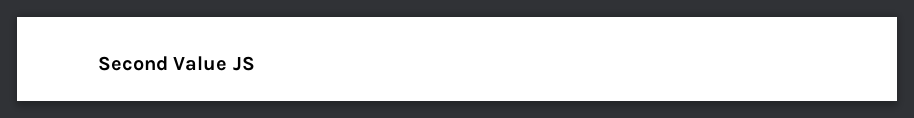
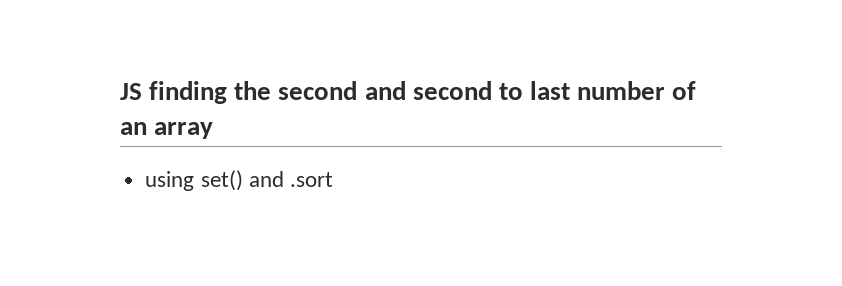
[98,56,255,71] Second Value JS -> [120,81,697,104] [120,122,214,139] [145,170,333,191] JS finding the second and second to last number of an array // using set() and .sort

